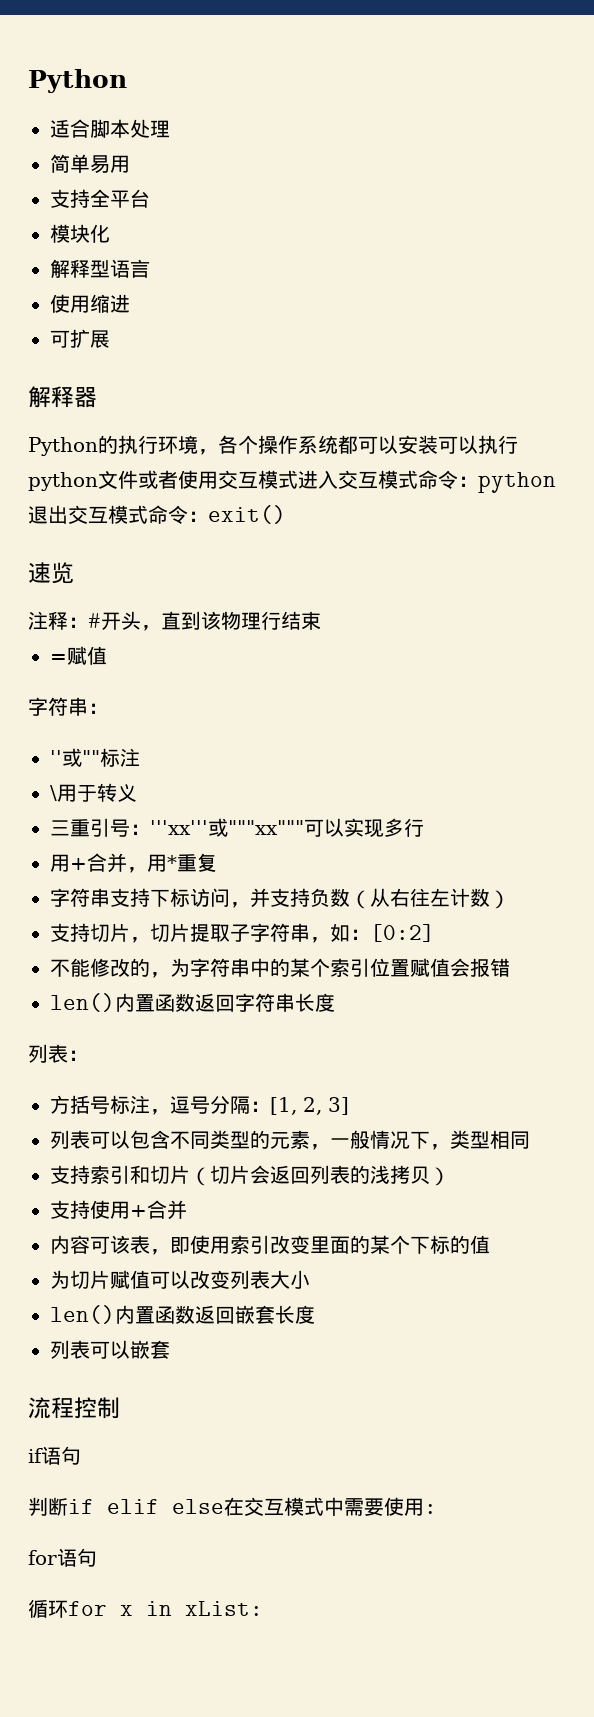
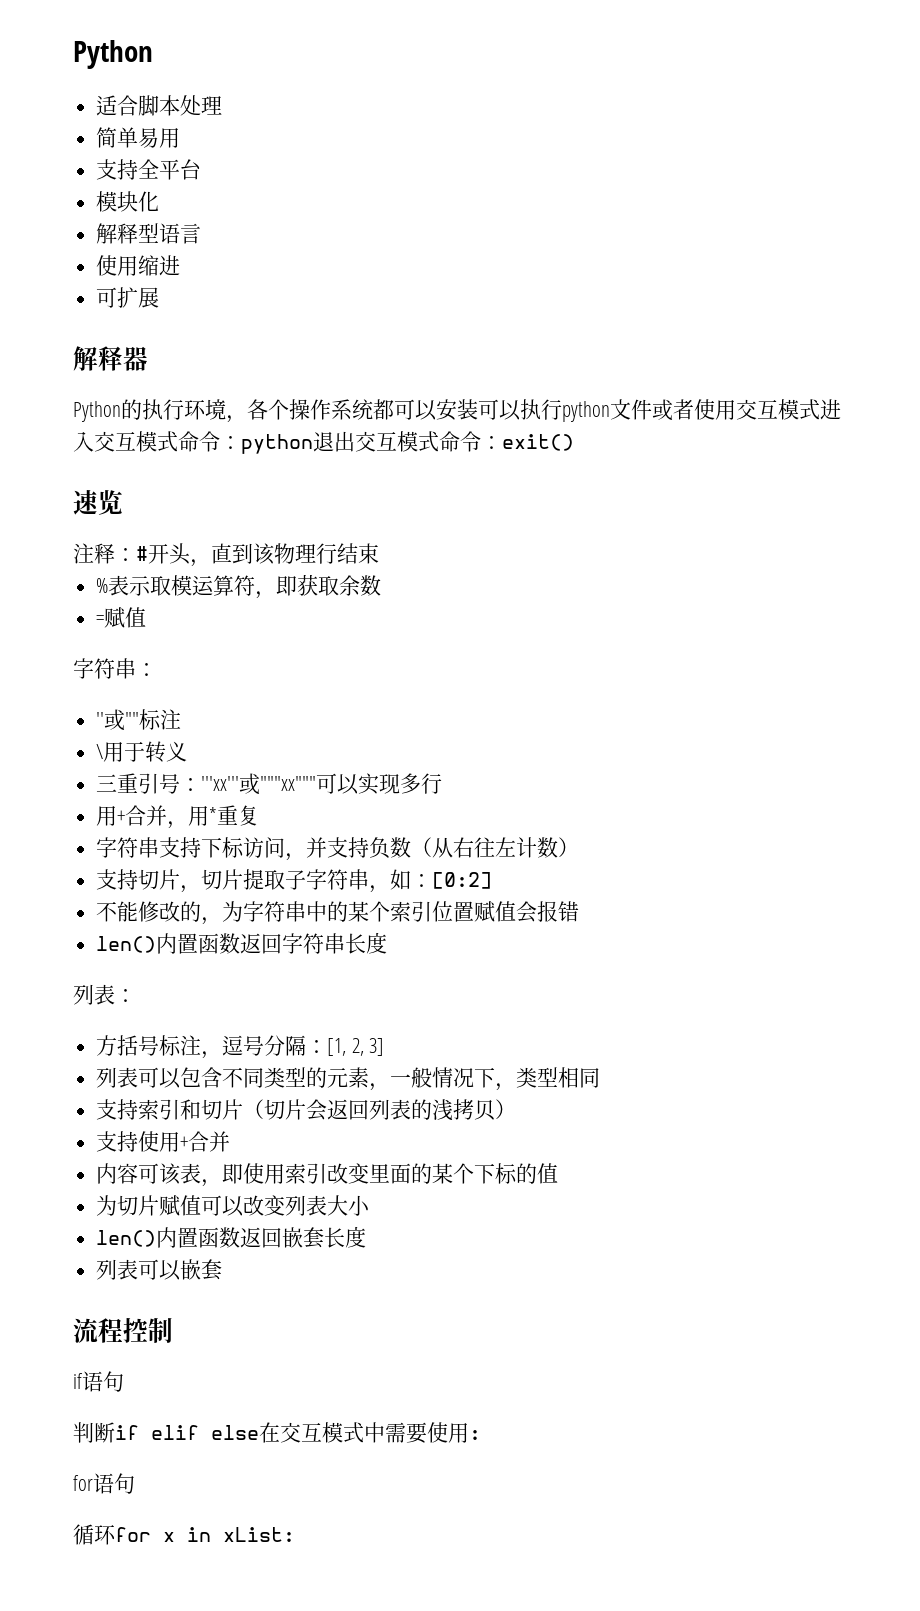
(321, 620) none -> [96,574,382,599] // %表示取模运算符，即获取余数

